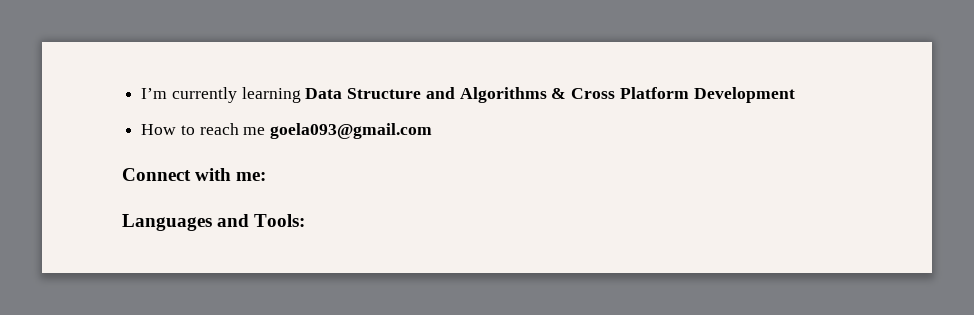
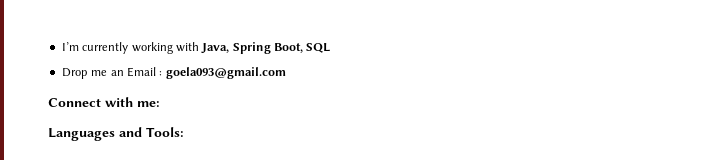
[241,87,795,103] [141,123,266,135] learning Data Structure and Algorithms & Cross Platform Development // How to reach me -> [131,42,331,54] [61,67,163,79] working with Java, Spring Boot, SQL // Drop me an Email :

